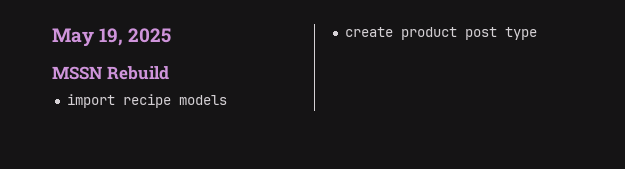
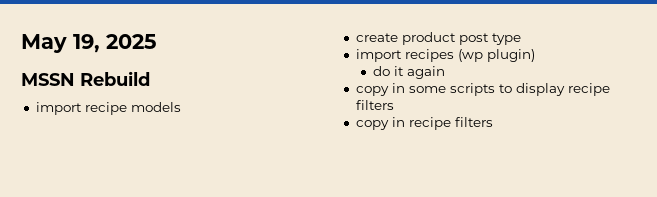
(537, 33) none -> [355,49,535,62] [373,66,446,79] [355,83,610,96] [355,100,394,110] [355,117,493,130] // import recipes (wp plugin) // do it again // copy in some scripts to display recipe filters // copy in recipe filters

